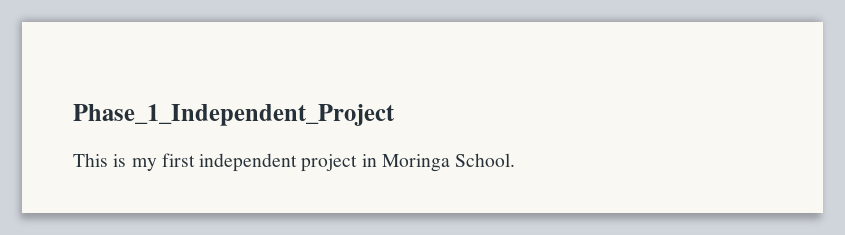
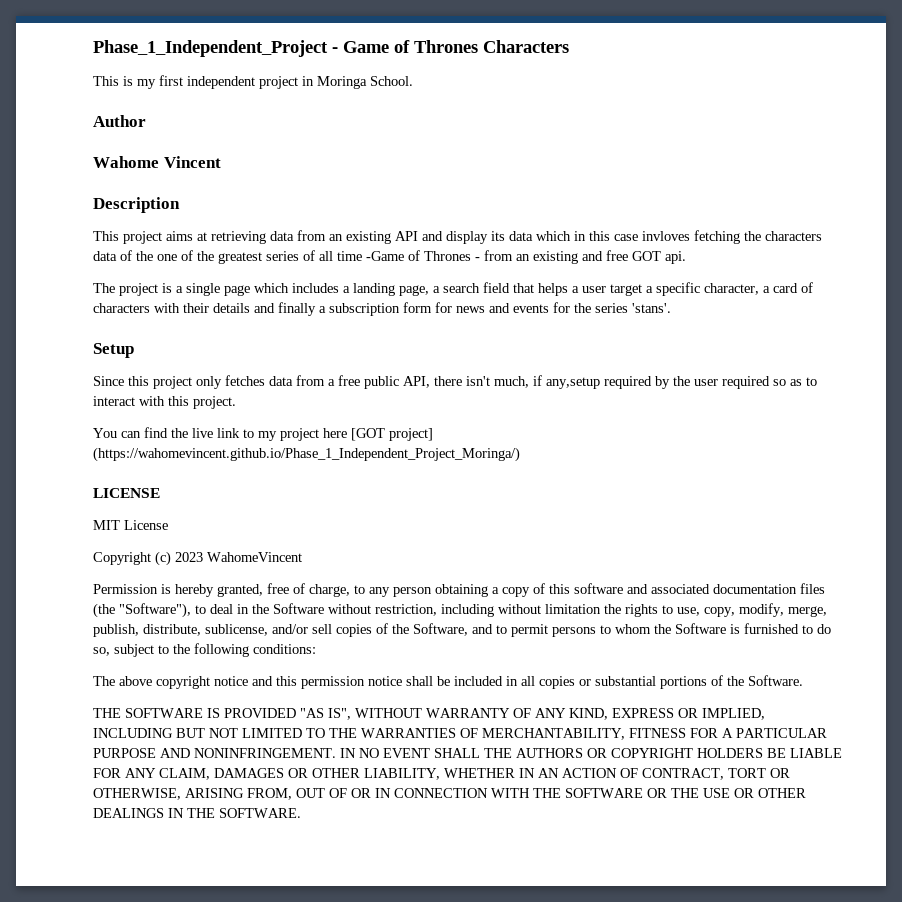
(395, 115) none -> [332,40,569,53] - Game of Thrones Characters
(516, 160) none -> [93,115,146,127] [93,156,221,168] [93,197,180,213] [93,230,822,244] [93,250,686,264] [93,282,813,296] [93,302,671,316] [93,343,134,358] [93,375,817,389] [93,396,236,409] [93,427,433,441] [93,447,520,462] [93,488,160,498] [93,520,168,530] [93,551,302,566] [93,583,825,597] [93,603,827,618] [93,623,831,637] [93,643,316,657] [93,675,803,689] [93,708,765,720] [93,728,827,740] [93,748,842,758] [93,768,790,780] [93,788,806,800] [93,808,301,818] // Author // Wahome Vincent // Description // This project aims at retrieving data from an existing API and display its data which in this case invloves fetching the characters data of the one of the greatest series of all time -Game of Thrones - from an existing and free GOT api. // The project is a single page which includes a landing page, a search field that helps a user target a specific character, a card of characters with their details and finally a subscription form for news and events for the series 'stans'. // Setup // Since this project only fetches data from a free public API, there isn't much, if any,setup required by the user required so as to interact with this project. // You can find the live link to my project here [GOT project] (https://wahomevincent.github.io/Phase_1_Independent_Project_Moringa/) // LICENSE // MIT License // Copyright (c) 2023 WahomeVincent // Permission is hereby granted, free of charge, to any person obtaining a copy of this software and associated documentation files (the "Software"), to deal in the Software without restriction, including without limitation the rights to use, copy, modify, merge, publish, distribute, sublicense, and/or sell copies of the Software, and to permit persons to whom the Software is furnished to do so, subject to the following conditions: // The above copyright notice and this permission notice shall be included in all copies or substantial portions of the Software. // THE SOFTWARE IS PROVIDED "AS IS", WITHOUT WARRANTY OF ANY KIND, EXPRESS OR IMPLIED, INCLUDING BUT NOT LIMITED TO THE WARRANTIES OF MERCHANTABILITY, FITNESS FOR A PARTICULAR PURPOSE AND NONINFRINGEMENT. IN NO EVENT SHALL THE AUTHORS OR COPYRIGHT HOLDERS BE LIABLE FOR ANY CLAIM, DAMAGES OR OTHER LIABILITY, WHETHER IN AN ACTION OF CONTRACT, TORT OR OTHERWISE, ARISING FROM, OUT OF OR IN CONNECTION WITH THE SOFTWARE OR THE USE OR OTHER DEALINGS IN THE SOFTWARE.

